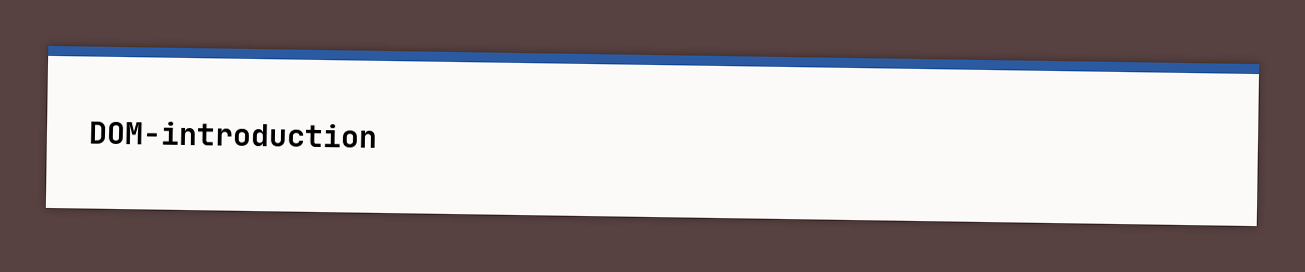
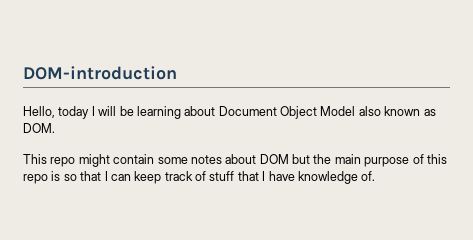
(378, 134) none -> [23,106,436,119] [23,123,55,133] [23,154,447,167] [23,171,376,184] // Hello, today I will be learning about Document Object Model also known as DOM. // This repo might contain some notes about DOM but the main purpose of this repo is so that I can keep track of stuff that I have knowledge of.

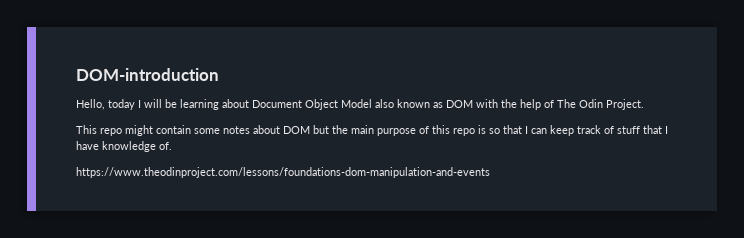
[23,123,55,133] DOM. -> [446,99,644,110] DOM with the help of The Odin Project.
(376, 176) none -> [76,167,490,178] // https://www.theodinproject.com/lessons/foundations-dom-manipulation-and-events

